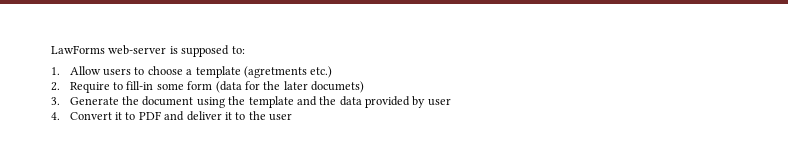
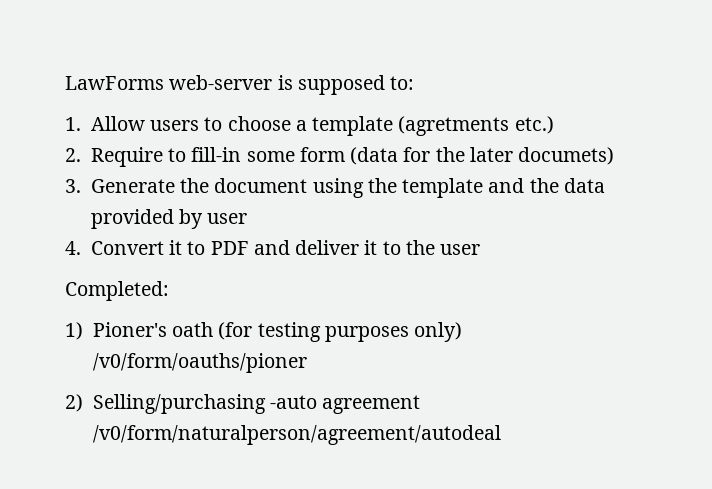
(293, 117) none -> [65,281,169,301] [65,322,463,342] [92,353,307,373] [65,394,421,414] [92,425,501,445] // Completed: // 1) Pioner's oath (for testing purposes only) /v0/form/oauths/pioner // 2) Selling/purchasing -auto agreement /v0/form/naturalperson/agreement/autodeal

